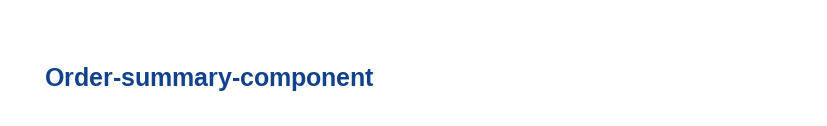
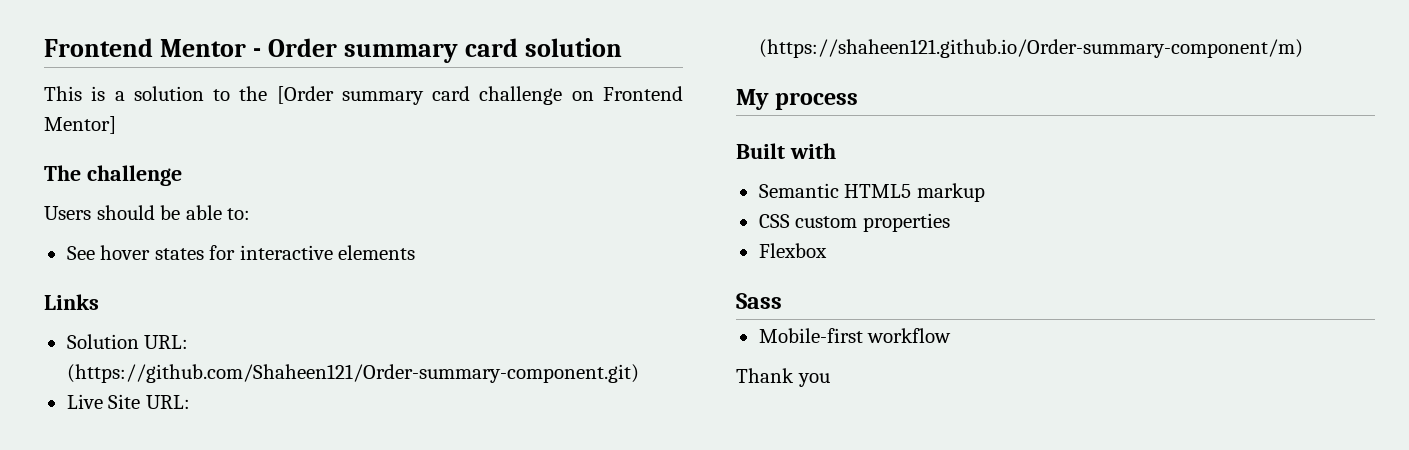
[45,67,374,91] Order-summary-component -> [44,38,623,63] [44,86,683,105] [44,116,116,134] [44,165,182,186] [44,205,251,220] [66,245,416,260] [44,294,99,310] [66,334,189,349] [66,364,639,383] [66,394,190,409] [758,39,1303,58] [736,89,859,110] [736,143,836,159] [758,183,985,202] [758,213,950,232] [758,243,827,258] [736,293,782,309] [758,328,952,343] [736,368,830,387] Frontend Mentor - Order summary card solution // This is a solution to the [Order summary card challenge on Frontend Mentor] // The challenge // Users should be able to: // See hover states for interactive elements // Links // Solution URL: (https://github.com/Shaheen121/Order-summary-component.git) // Live Site URL: (https://shaheen121.github.io/Order-summary-component/m) // My process // Built with // Semantic HTML5 markup // CSS custom properties // Flexbox // Sass // Mobile-first workflow // Thank you

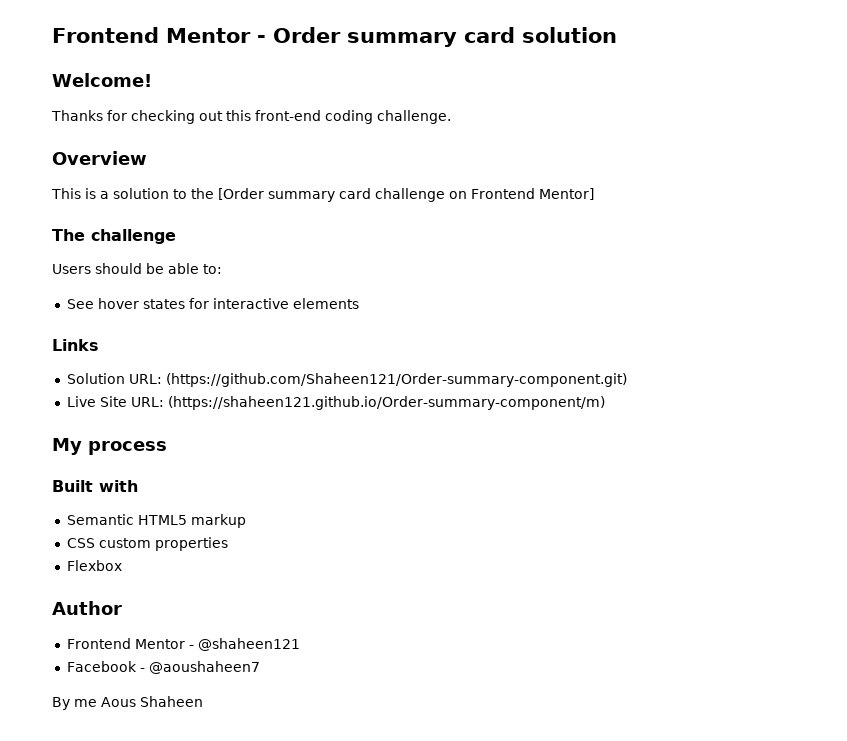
(623, 47) none -> [52,73,152,87] [51,110,451,124] [52,151,147,165] // Welcome! // Thanks for checking out this front-end coding challenge. // Overview
[736,293,782,309] [758,328,952,343] [736,368,830,387] Sass // Mobile-first workflow // Thank you -> [52,601,122,615] [66,638,300,651] [66,661,260,674] [52,696,203,710] Author // Frontend Mentor - @shaheen121 // Facebook - @aoushaheen7 // By me Aous Shaheen

